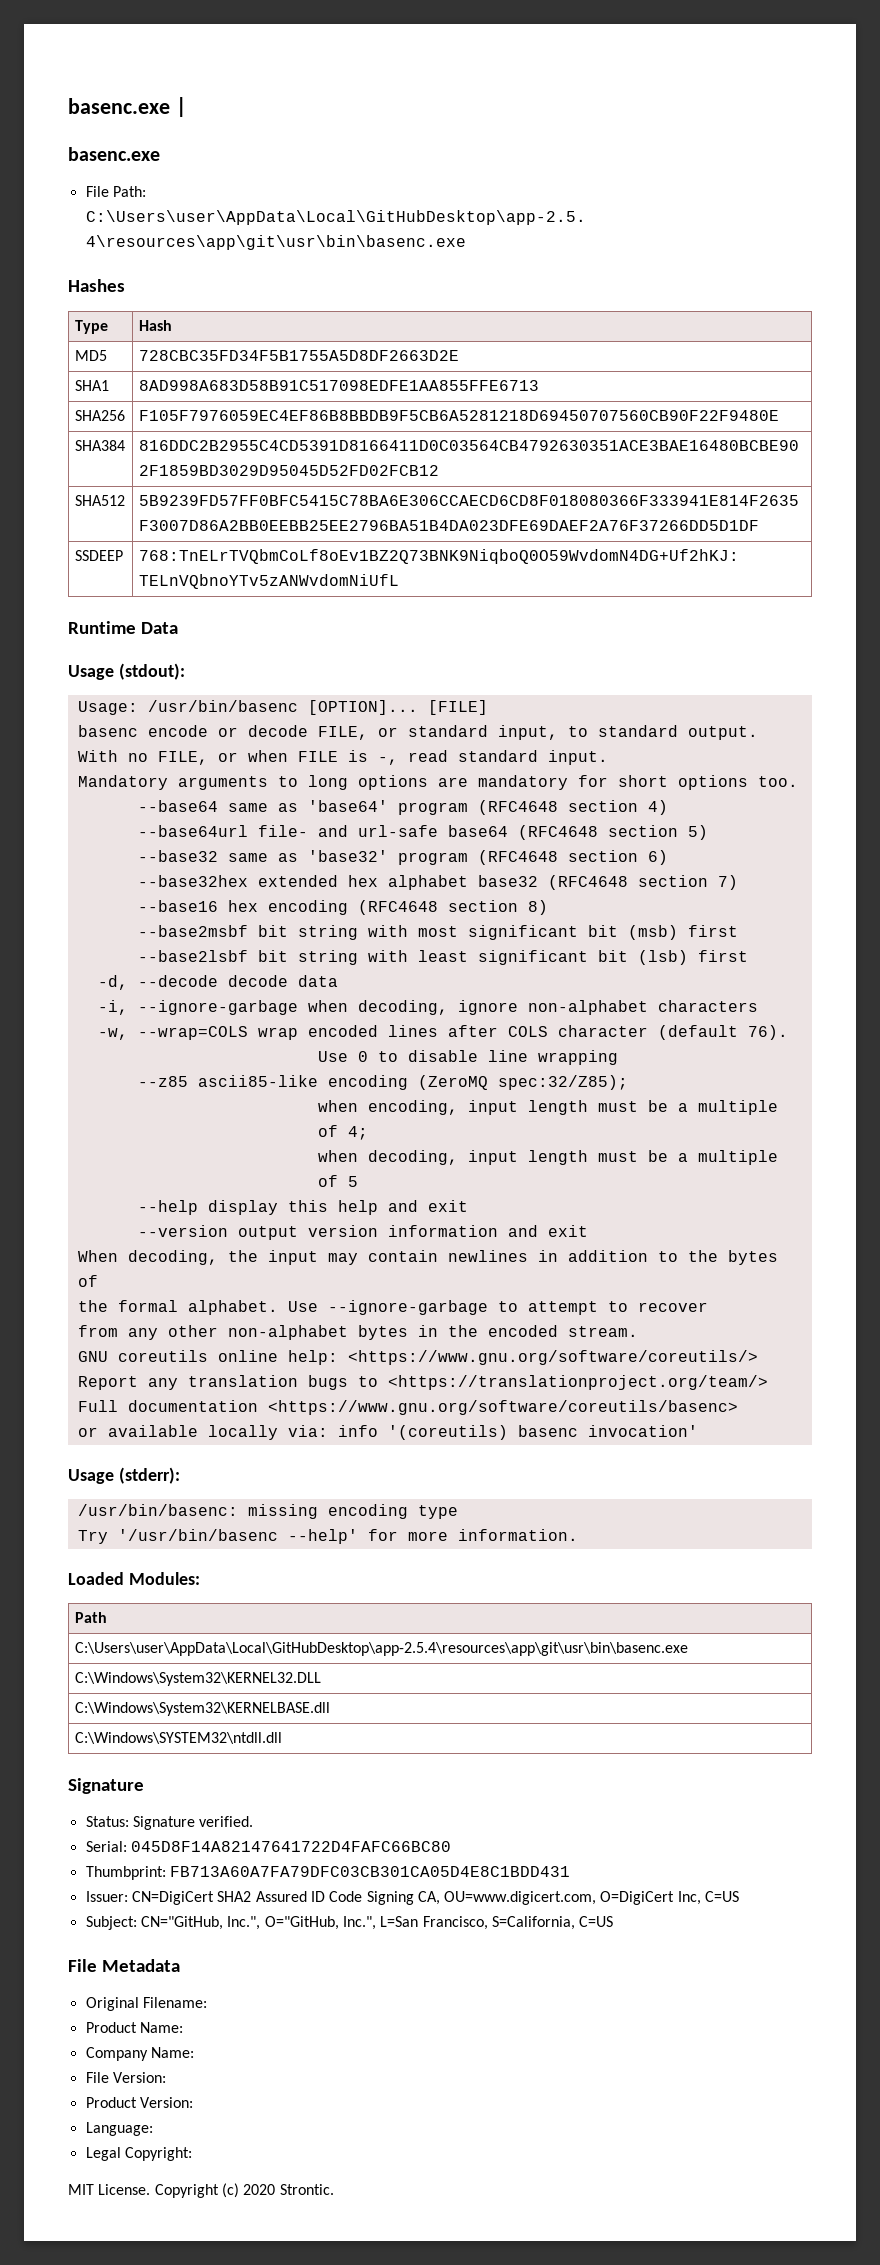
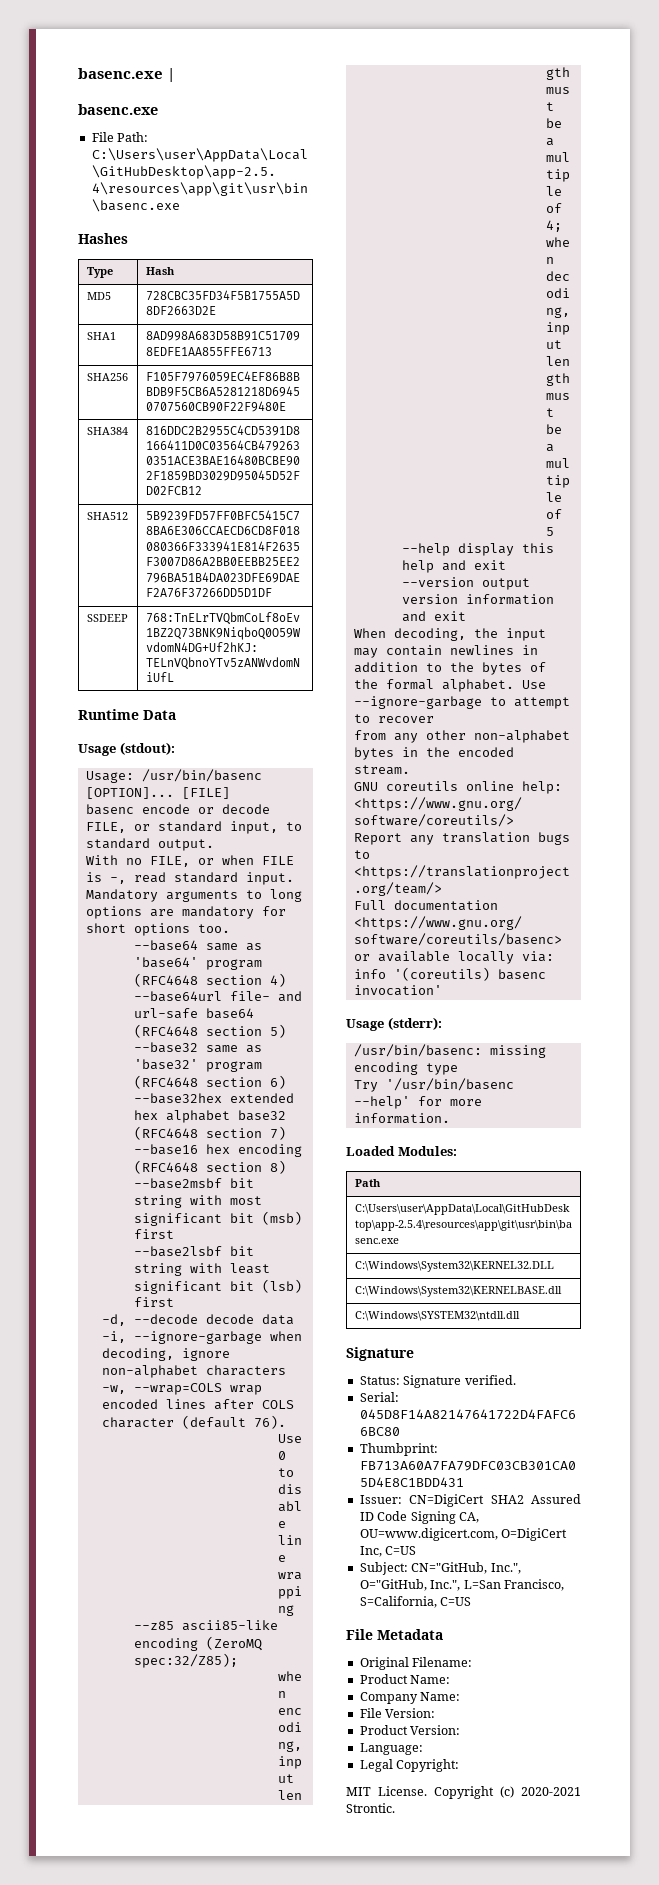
[243,2184,276,2195] 2020 -> [521,1787,581,1796] 2020-2021

